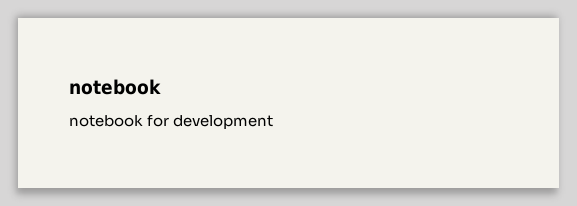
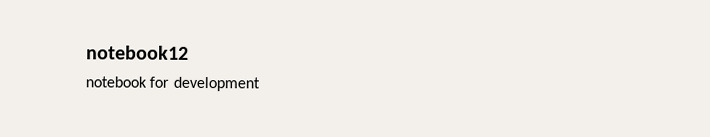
[69,79,161,95] notebook -> [86,45,189,60] notebook12

